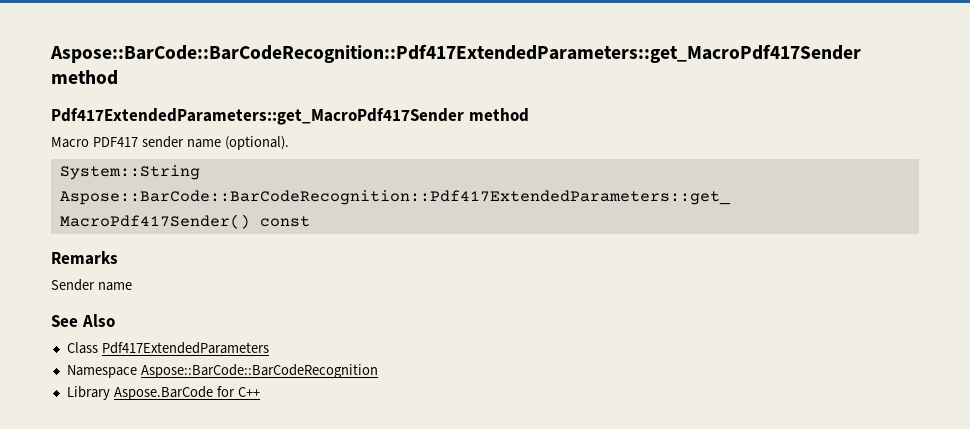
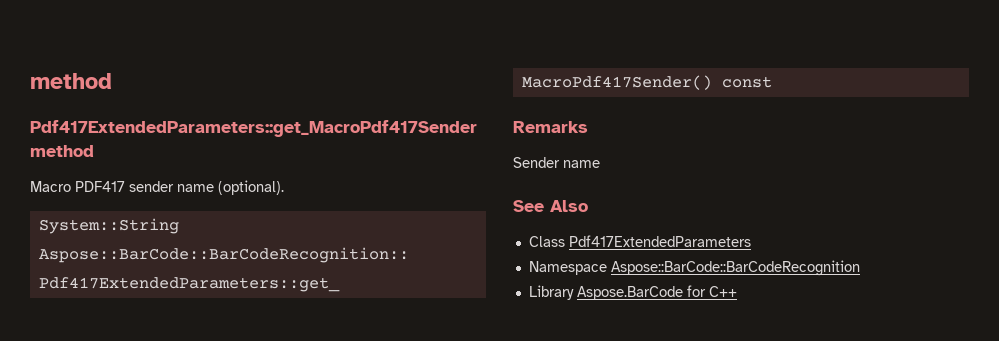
[50,44,861,63] Aspose::BarCode::BarCodeRecognition::Pdf417ExtendedParameters::get_MacroPdf417Sender -> (30, 81) none

